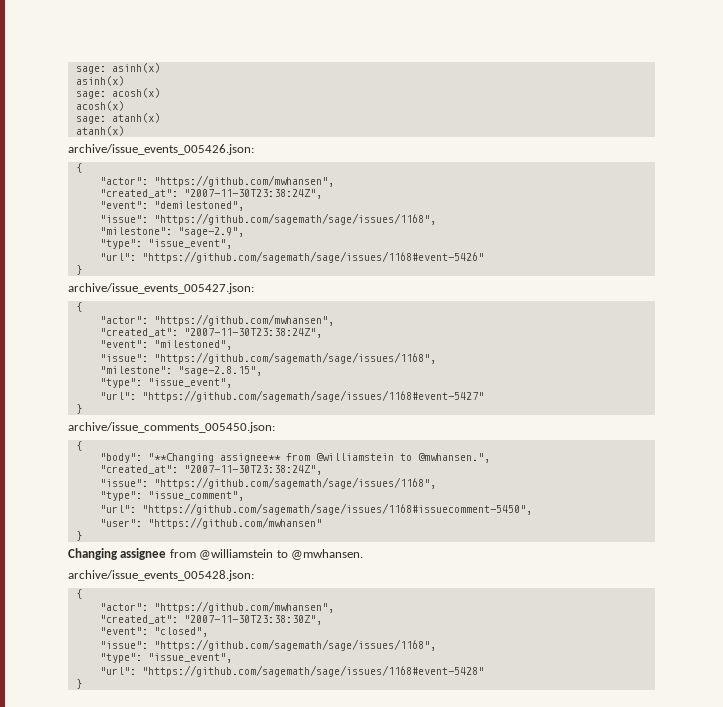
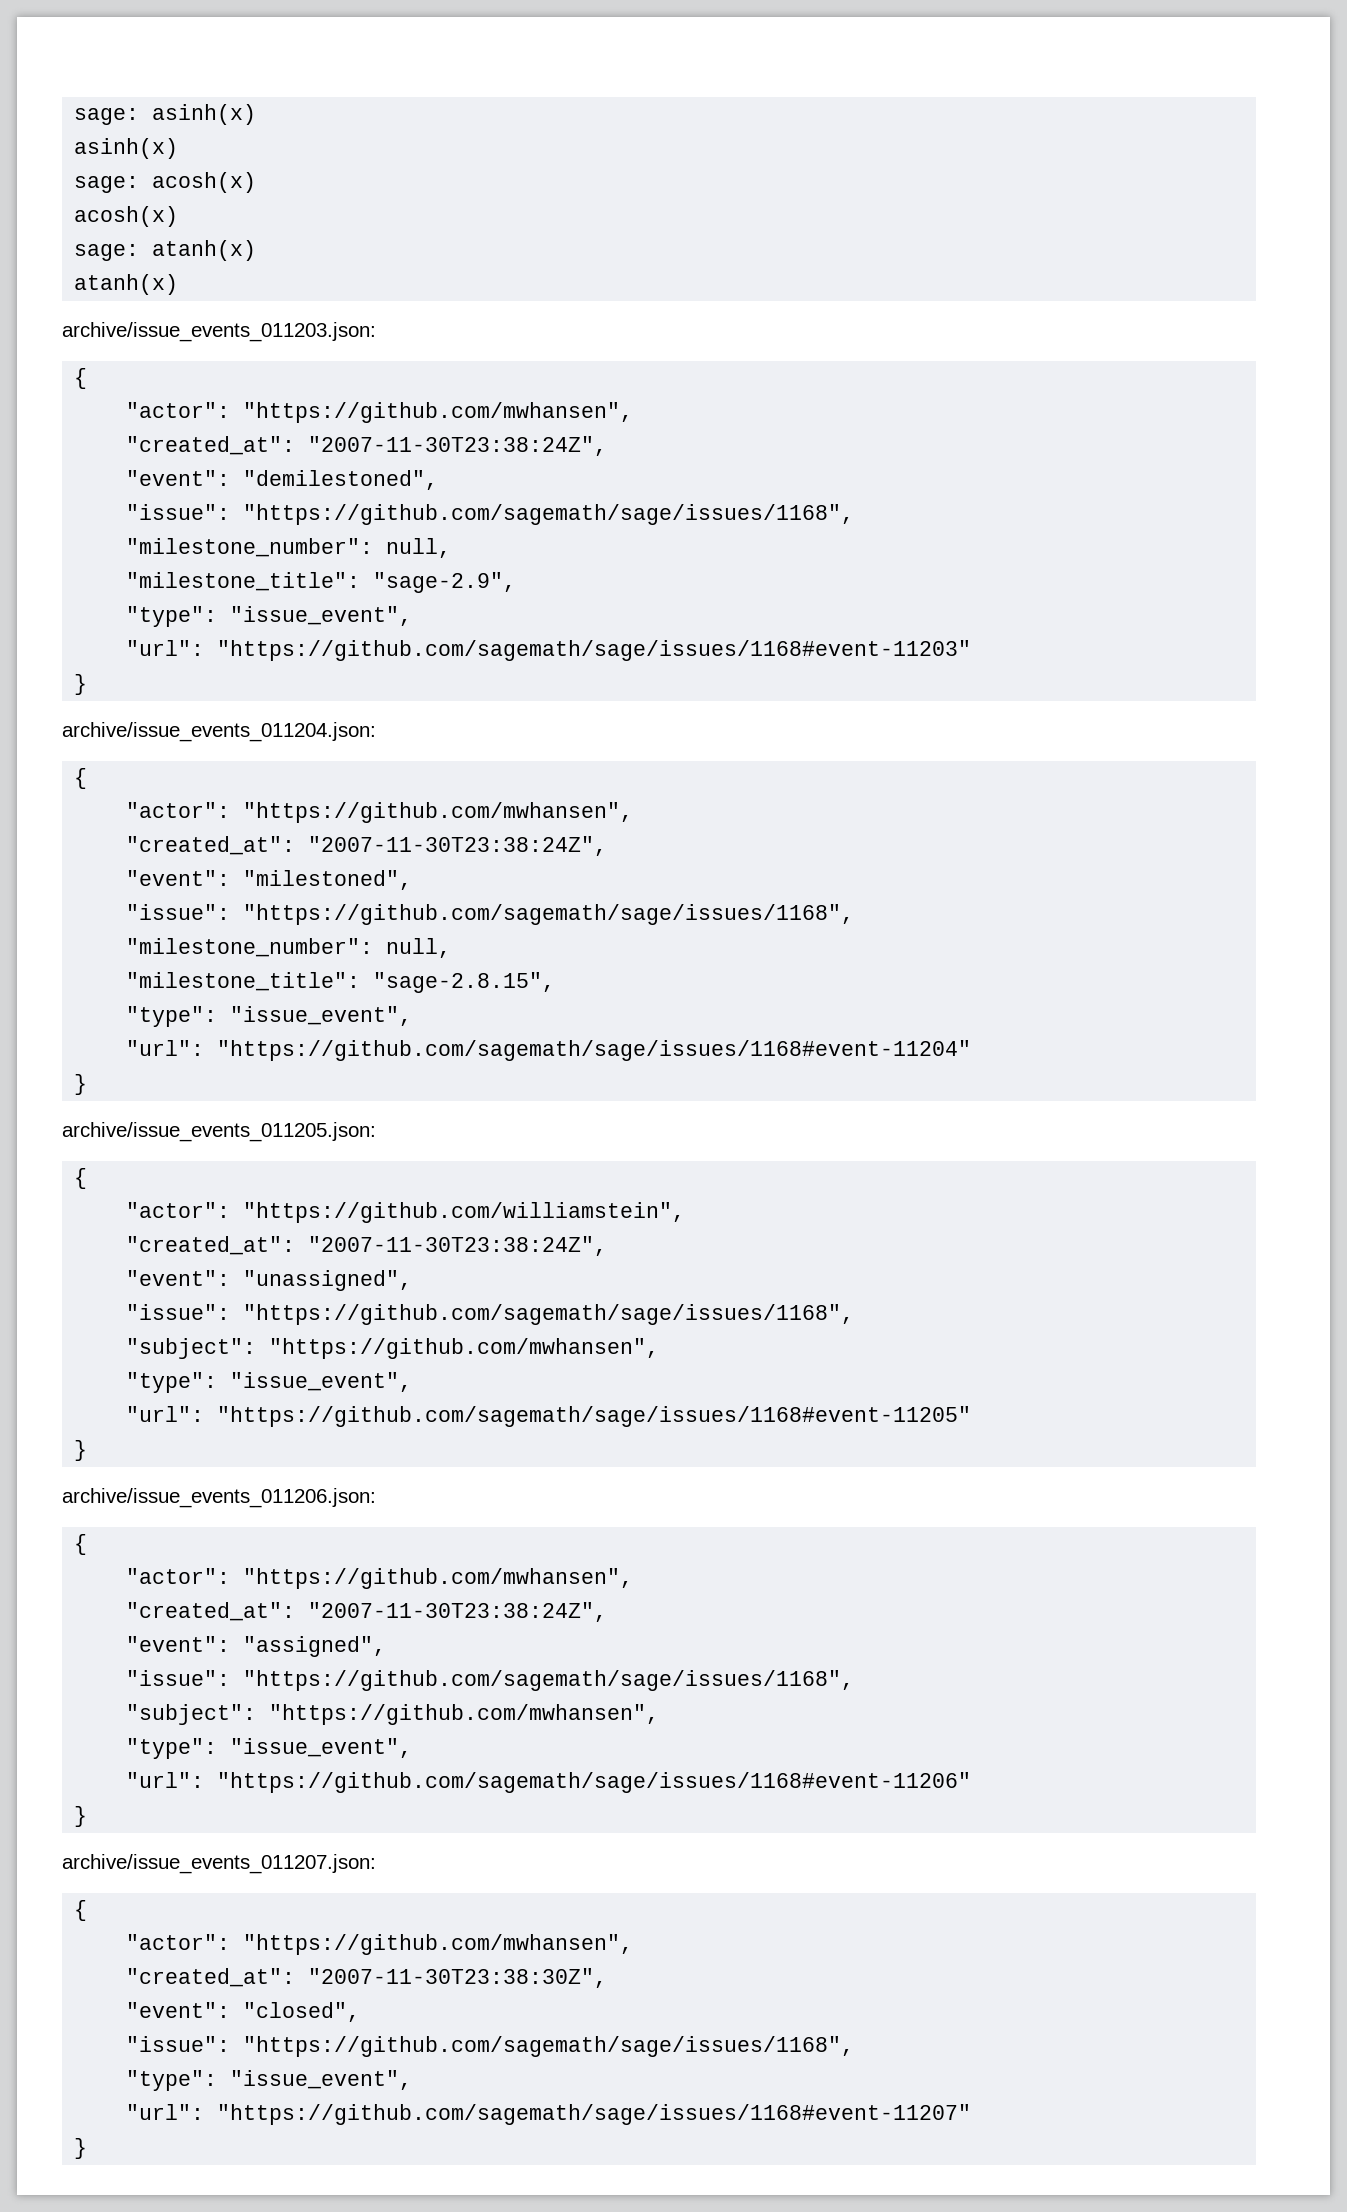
[68,144,254,155] archive/issue_events_005426.json: -> [62,322,376,342] archive/issue_events_011203.json:
[99,227,172,235] "milestone": -> [126,538,452,558] [126,572,361,591] "milestone_number": null, // "milestone_title":
[141,251,484,263] [75,265,82,275] [68,283,254,294] "https://github.com/sagemath/sage/issues/1168#event-5426" // } // archive/issue_events_005427.json: -> [217,640,972,661] [74,674,88,695] [62,722,376,742] "https://github.com/sagemath/sage/issues/1168#event-11203" // } // archive/issue_events_011204.json:
[99,366,172,374] "milestone": -> [126,938,452,958] [126,972,361,991] "milestone_number": null, // "milestone_title":
[141,390,484,402] [75,404,82,414] [68,422,275,433] [75,441,82,451] [99,453,490,463] [99,465,322,475] [99,477,436,489] [99,491,244,501] [99,503,532,515] [99,517,322,529] [75,531,82,541] [68,548,363,560] [68,570,254,581] "https://github.com/sagemath/sage/issues/1168#event-5427" // } // archive/issue_comments_005450.json: // { // "body": "**Changing assignee** from @williamstein to @mwhansen.", // "created_at": "2007-11-30T23:38:24Z", // "issue": "https://github.com/sagemath/sage/issues/1168", // "type": "issue_comment", // "url": "https://github.com/sagemath/sage/issues/1168#issuecomment-5450", // "user": "https://github.com/mwhansen" // } // Changing assignee from @williamstein to @mwhansen. // archive/issue_events_005428.json: -> [217,1040,972,1061] [74,1074,88,1095] [62,1122,376,1142] [74,1168,88,1189] [126,1202,686,1223] [126,1236,608,1256] [126,1270,413,1291] [126,1304,855,1325] [126,1338,660,1359] [126,1372,413,1393] [126,1406,972,1427] [74,1440,88,1461] [62,1488,376,1508] [74,1534,88,1555] [126,1568,634,1589] [126,1602,608,1622] [126,1636,387,1657] [126,1670,855,1691] [126,1704,660,1725] [126,1738,413,1759] [126,1772,972,1793] [74,1806,88,1827] [62,1854,376,1874] "https://github.com/sagemath/sage/issues/1168#event-11204" // } // archive/issue_events_011205.json: // { // "actor": "https://github.com/williamstein", // "created_at": "2007-11-30T23:38:24Z", // "event": "unassigned", // "issue": "https://github.com/sagemath/sage/issues/1168", // "subject": "https://github.com/mwhansen", // "type": "issue_event", // "url": "https://github.com/sagemath/sage/issues/1168#event-11205" // } // archive/issue_events_011206.json: // { // "actor": "https://github.com/mwhansen", // "created_at": "2007-11-30T23:38:24Z", // "event": "assigned", // "issue": "https://github.com/sagemath/sage/issues/1168", // "subject": "https://github.com/mwhansen", // "type": "issue_event", // "url": "https://github.com/sagemath/sage/issues/1168#event-11206" // } // archive/issue_events_011207.json:
[141,665,484,677] "https://github.com/sagemath/sage/issues/1168#event-5428" -> [217,2104,972,2125] "https://github.com/sagemath/sage/issues/1168#event-11207"

